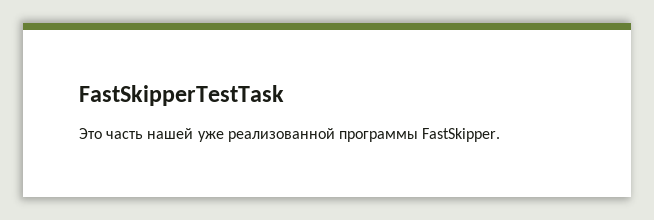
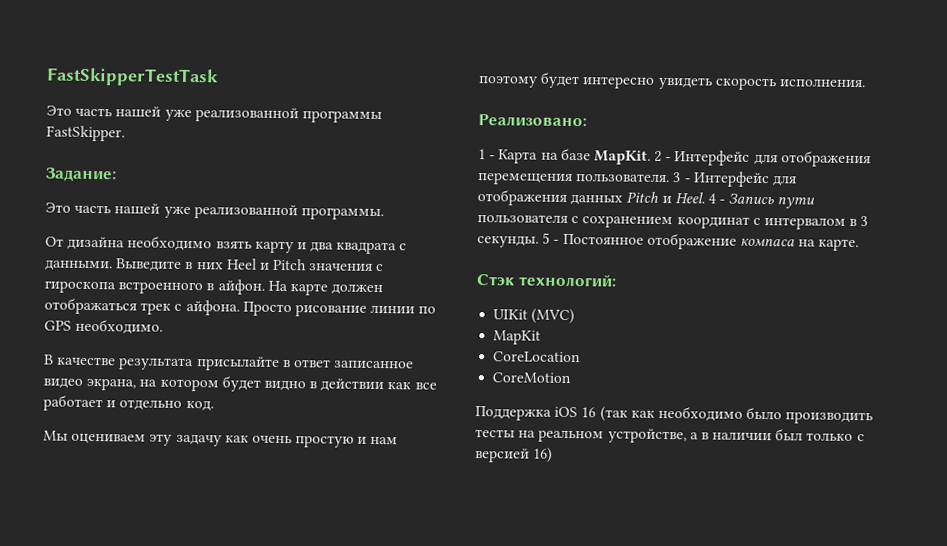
(501, 135) none -> [45,167,117,183] [45,202,384,221] [45,235,408,255] [45,258,385,272] [44,279,384,296] [44,297,437,317] [44,318,164,335] [44,354,415,371] [43,375,437,393] [43,394,214,412] [43,430,399,448] [478,71,866,91] [478,114,587,128] [478,147,871,168] [477,171,797,188] [477,189,816,209] [477,214,869,230] [477,232,860,252] [476,273,616,287] [493,308,576,325] [493,330,542,345] [493,351,582,363] [492,372,572,384] [475,405,874,425] [475,428,865,444] [475,447,554,463] // Задание: // Это часть нашей уже реализованной программы. // От дизайна необходимо взять карту и два квадрата с данными. Выведите в них Heel и Pitch значения с гироскопа встроенного в айфон. На карте должен отображаться трек с айфона. Просто рисование линии по GPS необходимо. // В качестве результата присылайте в ответ записанное видео экрана, на котором будет видно в действии как все работает и отдельно код. // Мы оцениваем эту задачу как очень простую и нам поэтому будет интересно увидеть скорость исполнения. // Реализовано: // 1 - Карта на базе MapKit. 2 - Интерфейс для отображения перемещения пользователя. 3 - Интерфейс для отображения данных Pitch и Heel. 4 - Запись пути пользователя с сохранением координат с интервалом в 3 секунды. 5 - Постоянное отображение компаса на карте. // Стэк технологий: // UIKit (MVC) // MapKit // CoreLocation // CoreMotion // Поддержка iOS 16 (так как необходимо было производить тесты на реальном устройстве, а в наличии был только с версией 16)

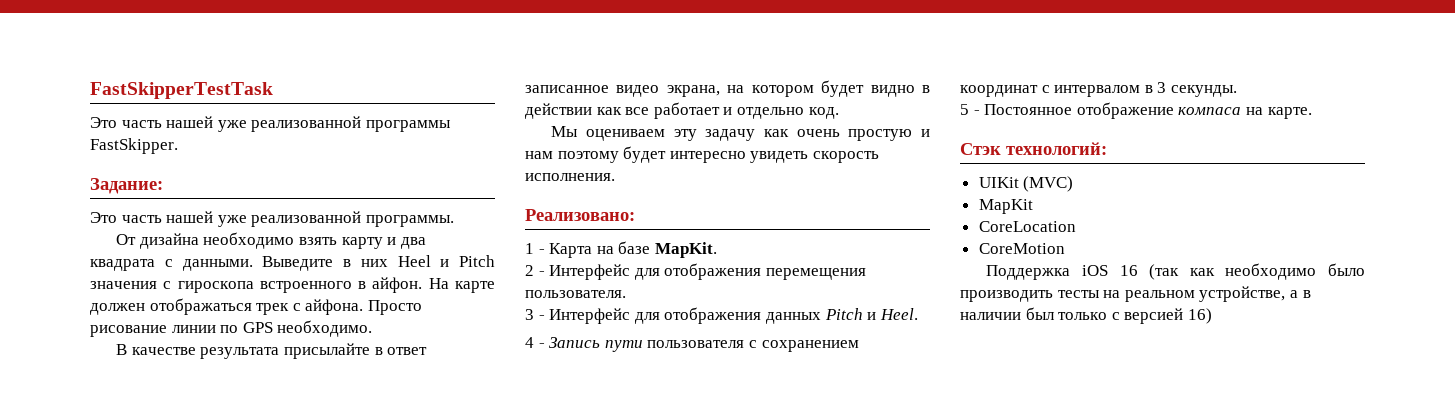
(651, 157) none -> (717, 250) //
(671, 178) none -> (626, 294) //
(705, 198) none -> (918, 314) //
(539, 242) none -> (1237, 91) //

